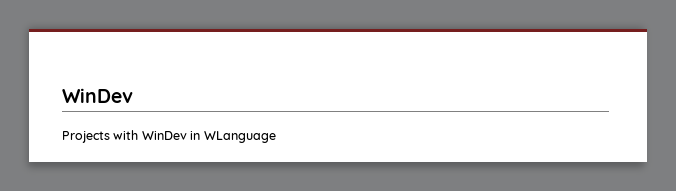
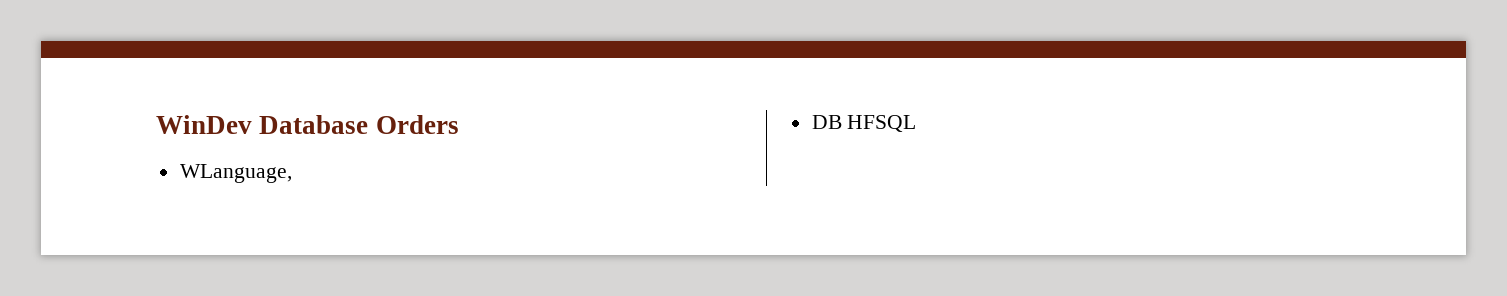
[62,88,133,103] [62,130,276,143] WinDev // Projects with WinDev in WLanguage -> [156,115,459,134] [179,164,292,183] [811,115,917,132] WinDev Database Orders // WLanguage, // DB HFSQL

